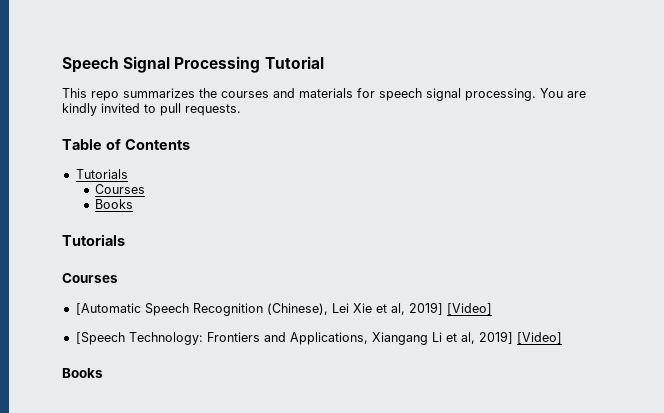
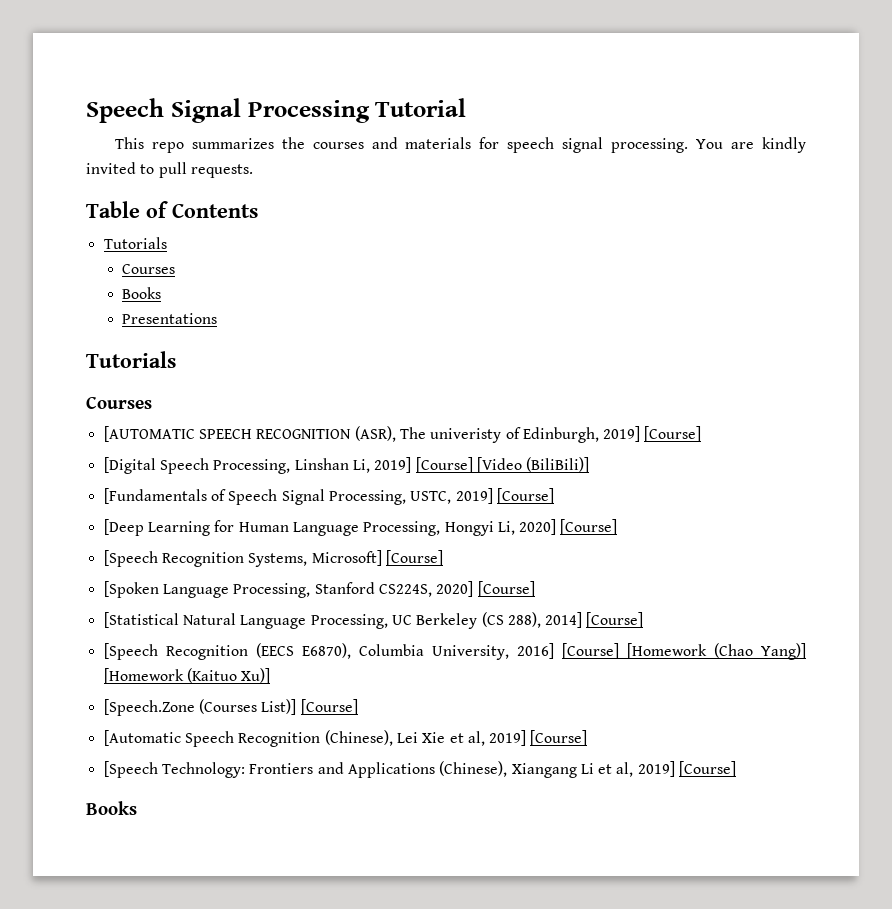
[62,234,125,246] [62,273,118,283] // Tutorials // Courses -> [122,313,218,324] [86,351,176,368] [86,396,152,409] [103,426,702,443] [103,457,590,474] [103,488,554,505] [103,519,618,536] [103,550,443,567] [103,581,535,598] [103,612,644,629] [103,643,806,660] [103,668,271,684] [103,699,358,716] // Presentations // Tutorials // Courses // [AUTOMATIC SPEECH RECOGNITION (ASR), The univeristy of Edinburgh, 2019] [Course] // [Digital Speech Processing, Linshan Li, 2019] [Course] [Video (BiliBili)] // [Fundamentals of Speech Signal Processing, USTC, 2019] [Course] // [Deep Learning for Human Language Processing, Hongyi Li, 2020] [Course] // [Speech Recognition Systems, Microsoft] [Course] // [Spoken Language Processing, Stanford CS224S, 2020] [Course] // [Statistical Natural Language Processing, UC Berkeley (CS 288), 2014] [Course] // [Speech Recognition (EECS E6870), Columbia University, 2016] [Course] [Homework (Chao Yang)] [Homework (Kaituo Xu)] // [Speech.Zone (Courses List)] [Course]
[446,303,492,315] [Video] -> [530,730,588,746] [Course]
[289,332,368,345] Applications, -> [347,761,508,778] Applications (Chinese),
[516,332,562,344] [Video] -> [679,761,737,777] [Course]

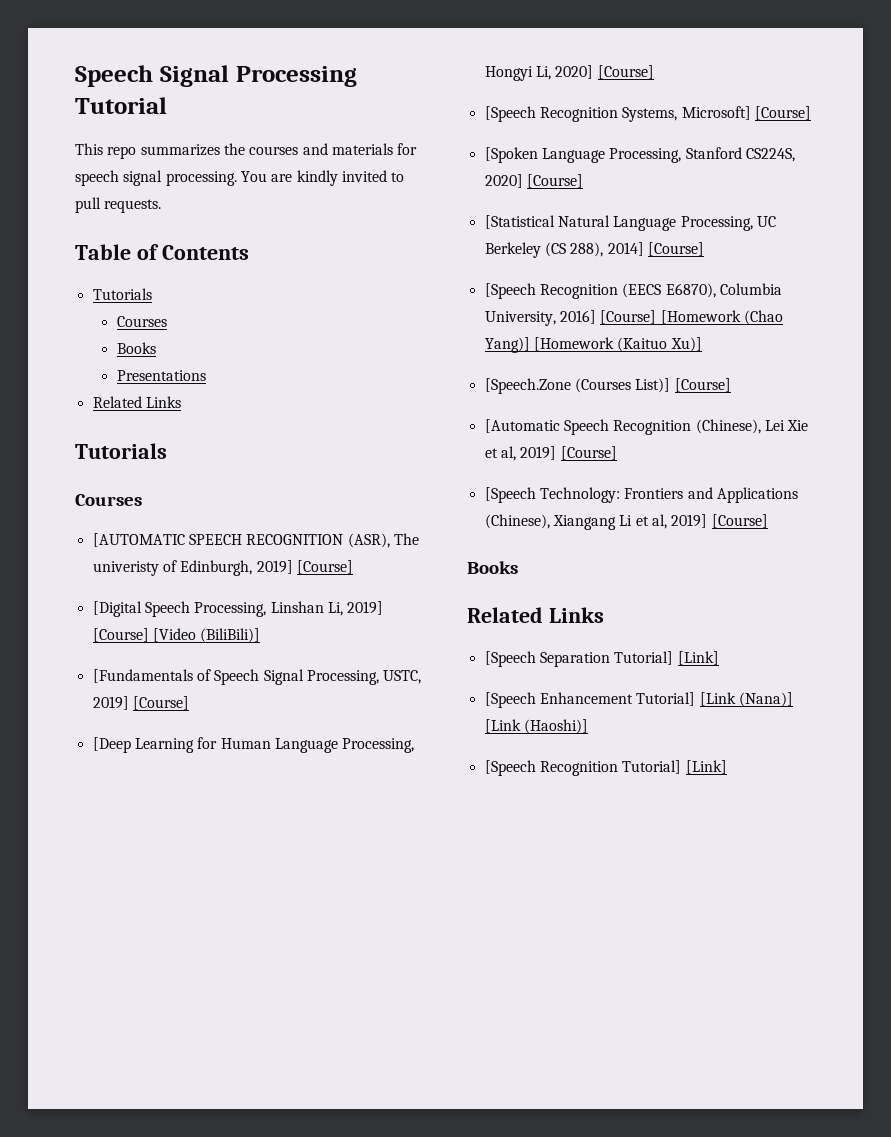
(218, 318) none -> [92,396,181,408] // Related Links
(137, 808) none -> [467,607,604,623] [484,651,719,667] [484,692,793,708] [484,719,588,734] [484,760,727,776] // Related Links // [Speech Separation Tutorial] [Link] // [Speech Enhancement Tutorial] [Link (Nana)] [Link (Haoshi)] // [Speech Recognition Tutorial] [Link]

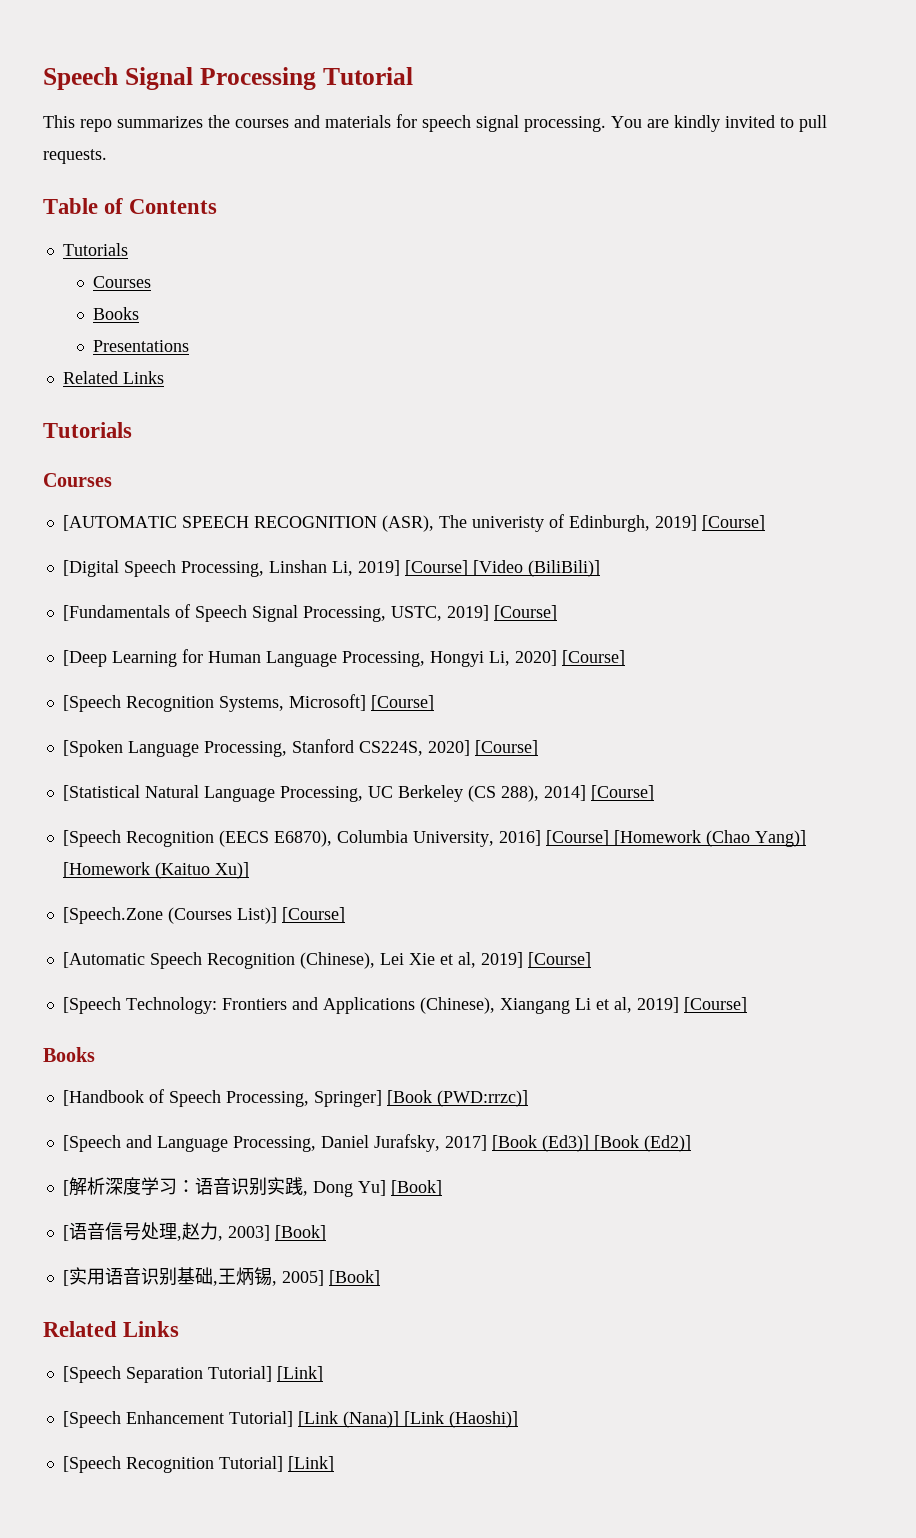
(518, 567) none -> [62,1089,528,1107] [62,1134,691,1152] [62,1177,442,1197] [62,1222,326,1241] [62,1267,380,1286] // [Handbook of Speech Processing, Springer] [Book (PWD:rrzc)] // [Speech and Language Processing, Daniel Jurafsky, 2017] [Book (Ed3)] [Book (Ed2)] // [解析深度学习：语音识别实践, Dong Yu] [Book] // [语音信号处理,赵力, 2003] [Book] // [实用语音识别基础,王炳锡, 2005] [Book]

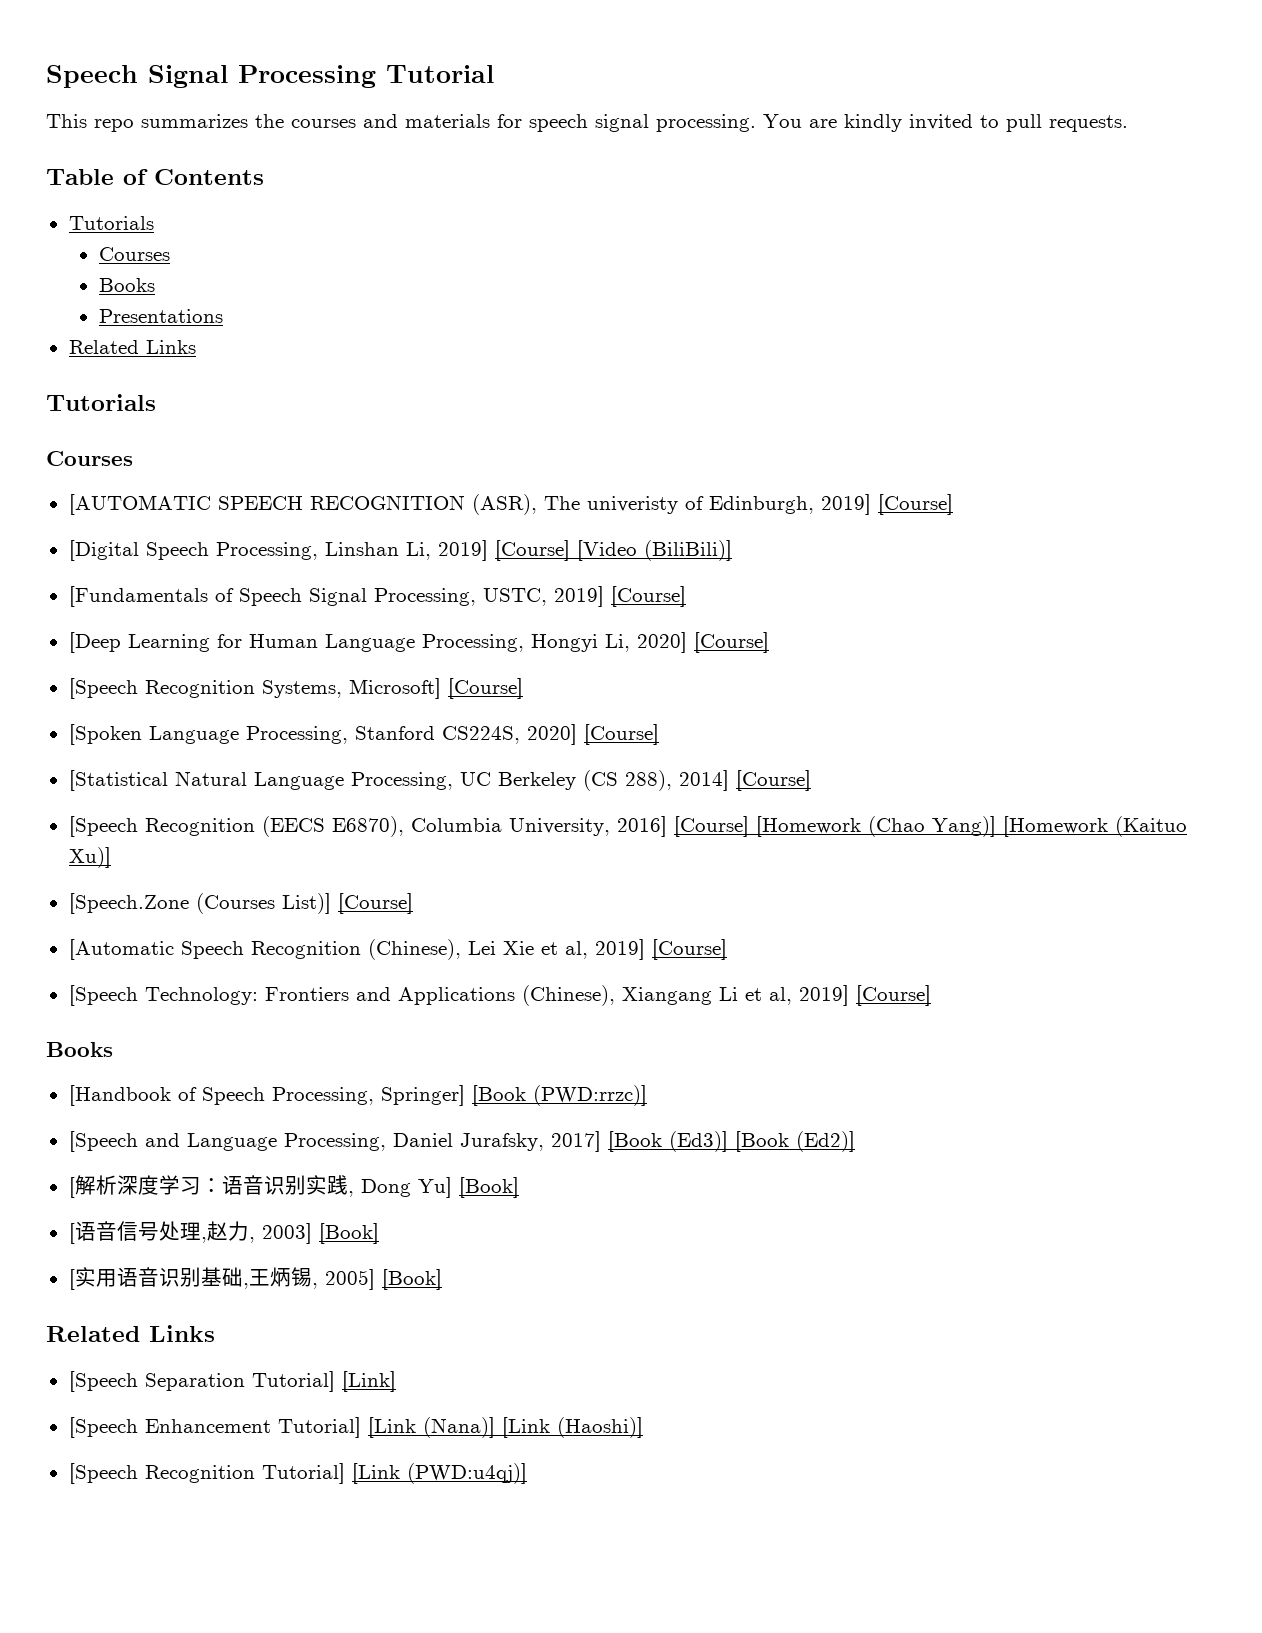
[287,1456,334,1472] [Link] -> [351,1463,527,1484] [Link (PWD:u4qj)]

